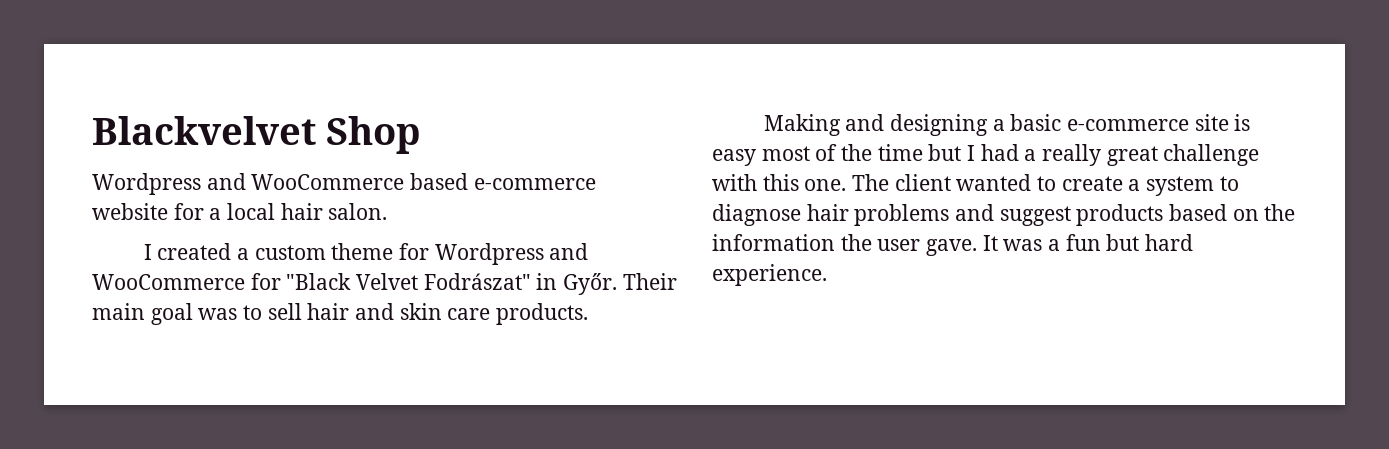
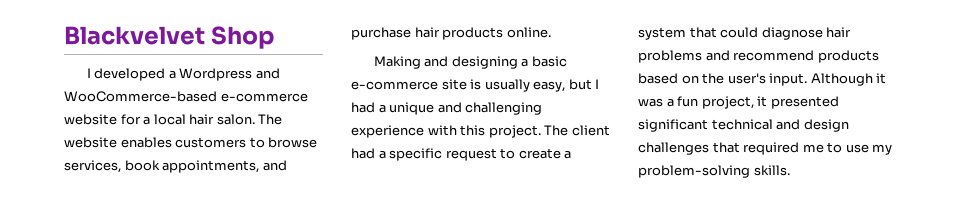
[92,173,469,195] Wordpress and WooCommerce based -> [86,68,280,81] [64,91,217,102] I developed a Wordpress and WooCommerce-based
[143,243,589,265] [92,273,677,295] [92,303,589,325] // I created a custom theme for Wordpress and WooCommerce for "Black Velvet Fodrászat" in Győr. Their main goal was to sell hair and skin care products. -> [258,114,283,125] [64,137,318,148] [64,160,287,173] [351,27,551,40] The website enables customers to browse services, book appointments, and purchase hair products online.
[712,144,1260,166] easy most of the time but I had a really great challenge -> [484,79,600,92] [351,102,543,115] [351,125,424,138] usually easy, but I had a unique and challenging experience
[804,179,847,191] one. -> [488,125,541,138] project.
[956,174,1032,191] wanted -> [351,148,497,161] had a specific request
[1219,176,1239,191] to -> [689,27,759,38] that could
[999,206,1071,226] suggest -> [733,50,815,61] recommend
[712,234,1194,256] [712,264,827,286] information the user gave. It was a fun but hard experience. -> [727,73,887,86] [638,96,839,109] [638,119,849,132] [638,142,893,155] [638,165,790,178] user's input. Although it was a fun project, it presented significant technical and design challenges that required me to use my problem-solving skills.

